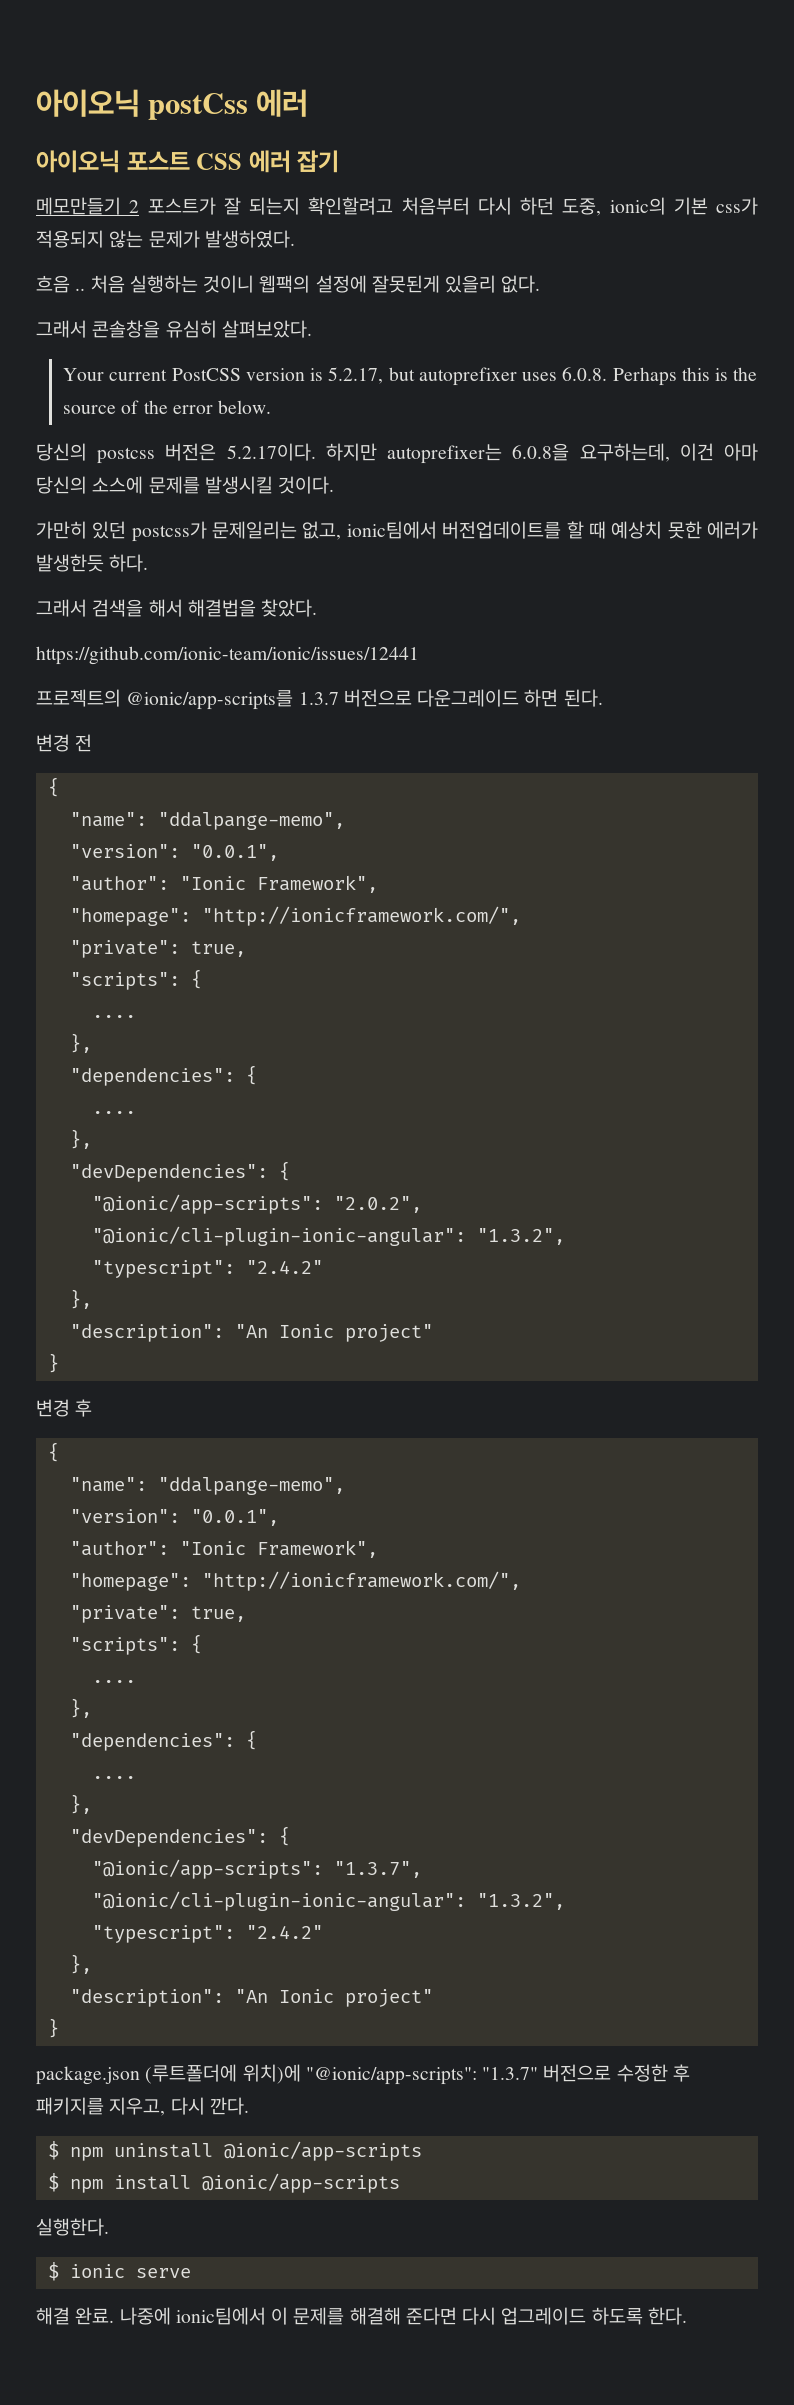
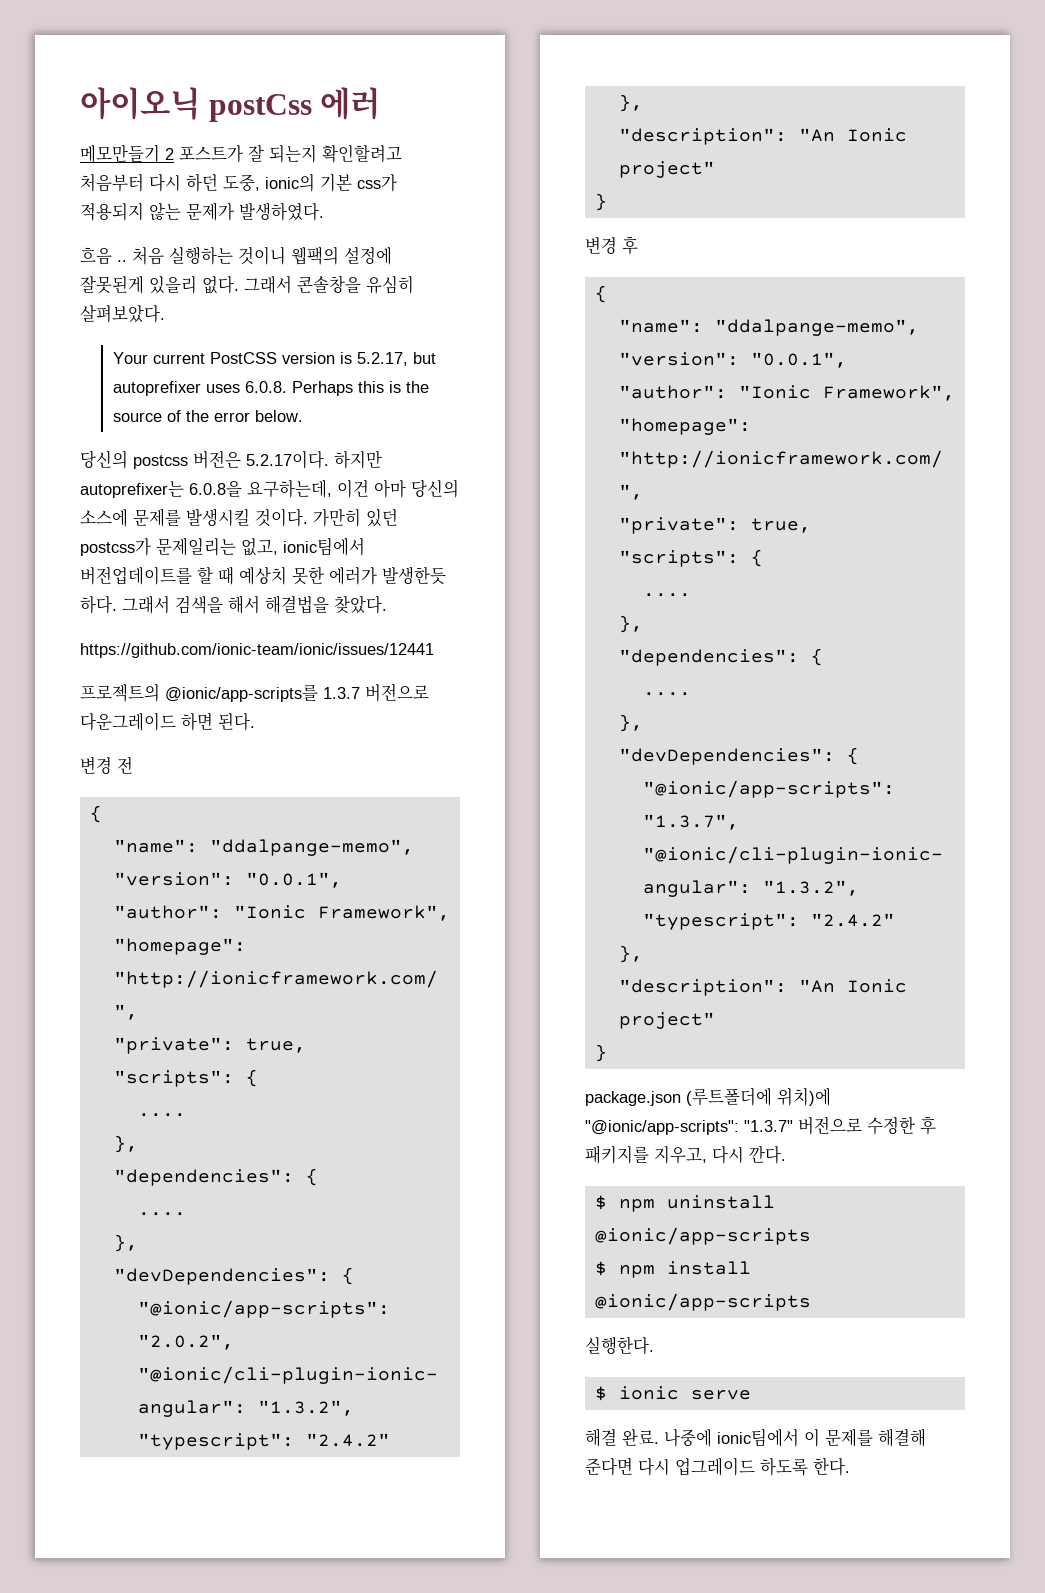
[36,150,340,173] // 아이오닉 포스트 CSS 에러 잡기 -> (381, 103) none
(541, 284) // -> (239, 285) none
(335, 485) // -> (308, 517) none
(149, 563) // -> (117, 605) none

